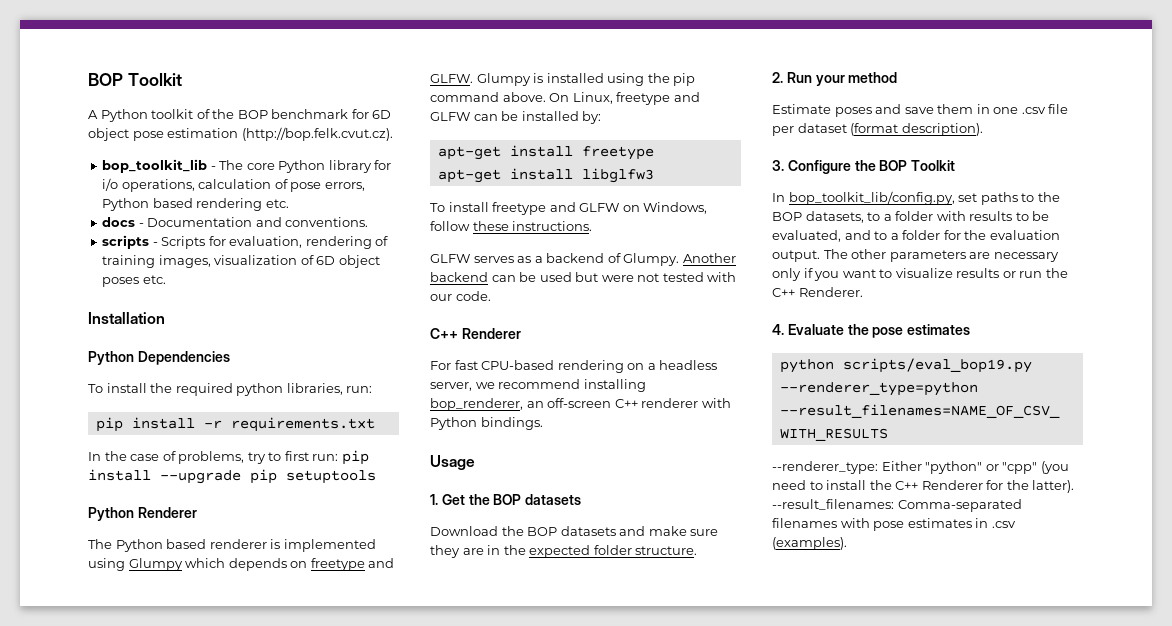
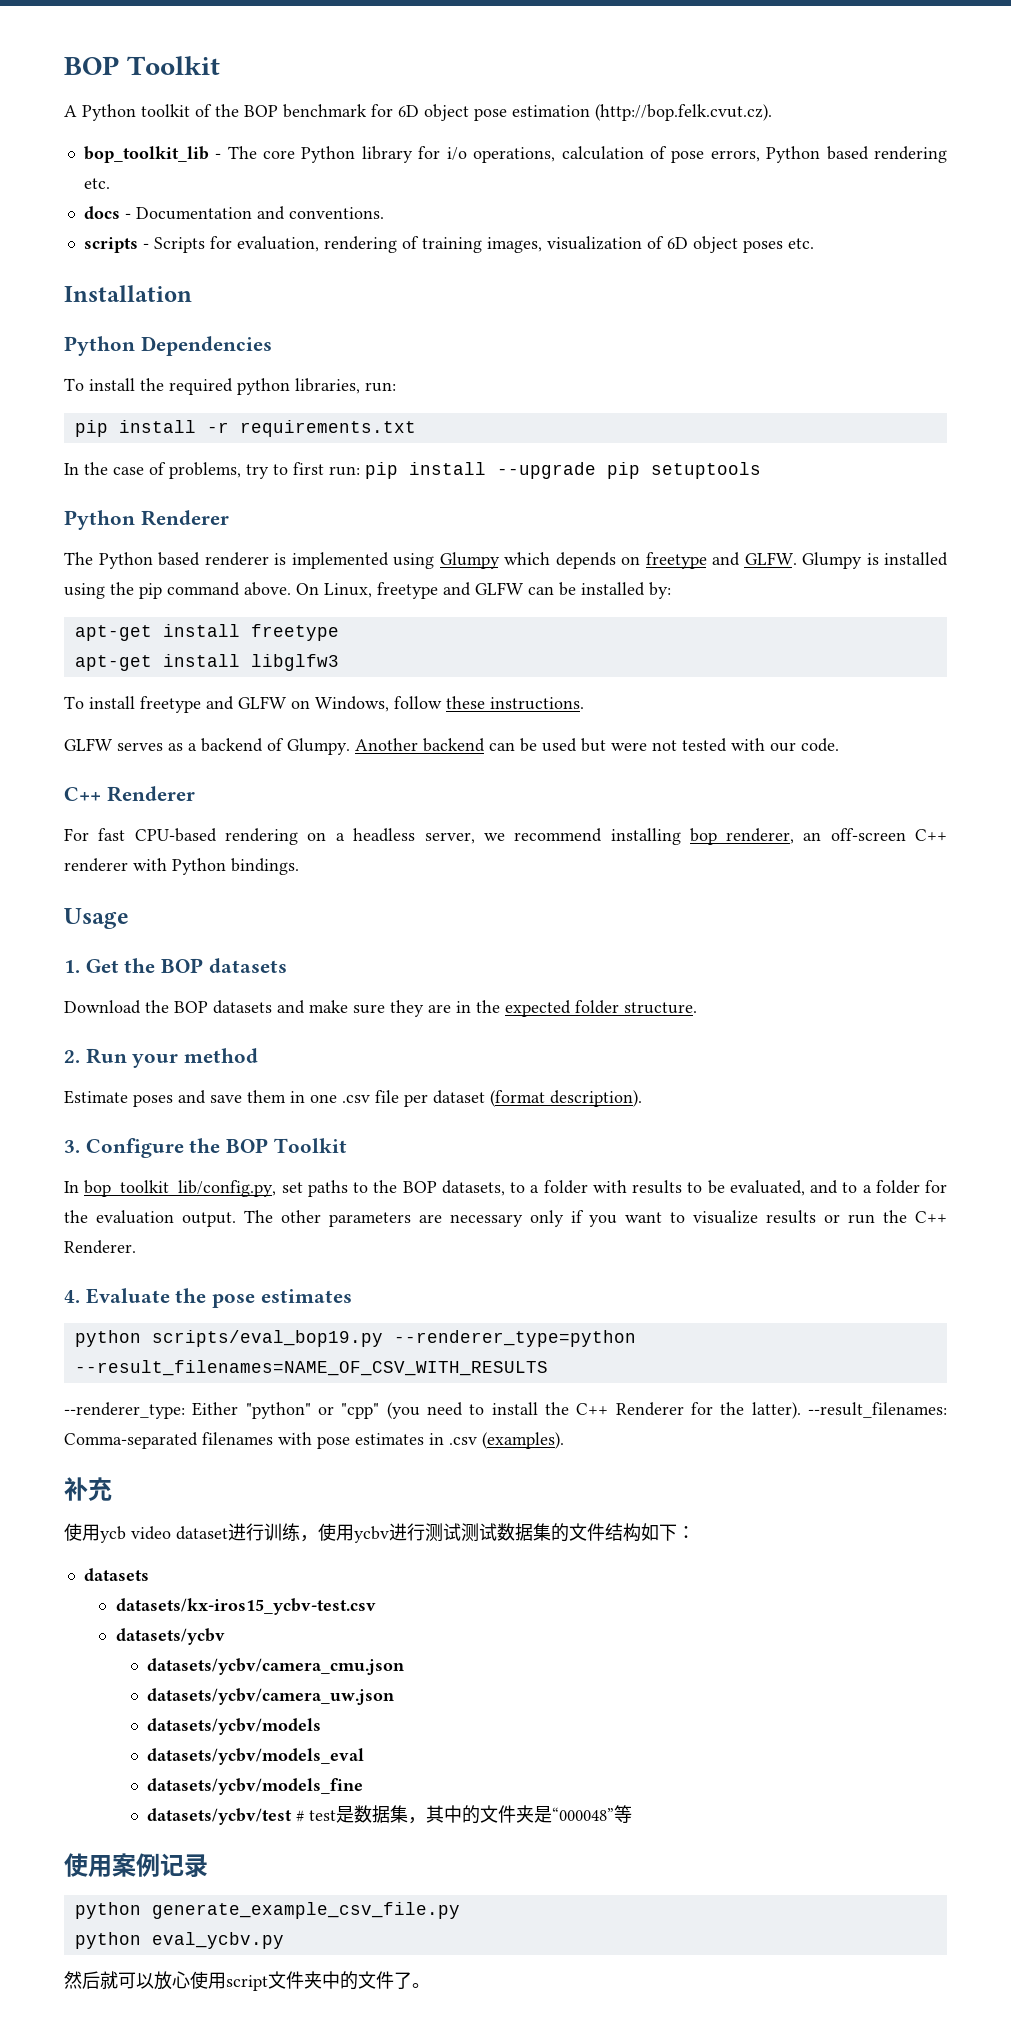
(847, 543) none -> [64,1477,112,1501] [64,1523,695,1543] [83,1568,149,1581] [115,1598,376,1615] [115,1628,225,1645] [147,1658,405,1675] [147,1688,395,1705] [147,1718,322,1735] [147,1748,365,1765] [147,1778,364,1795] [147,1805,633,1825] [64,1853,208,1878] [74,1902,460,1919] [74,1932,284,1949] [64,1971,430,1991] // 补充 // 使用ycb video dataset进行训练，使用ycbv进行测试测试数据集的文件结构如下： // datasets // datasets/kx-iros15_ycbv-test.csv // datasets/ycbv // datasets/ycbv/camera_cmu.json // datasets/ycbv/camera_uw.json // datasets/ycbv/models // datasets/ycbv/models_eval // datasets/ycbv/models_fine // datasets/ycbv/test # test是数据集，其中的文件夹是“000048”等 // 使用案例记录 // python generate_example_csv_file.py // python eval_ycbv.py // 然后就可以放心使用script文件夹中的文件了。

